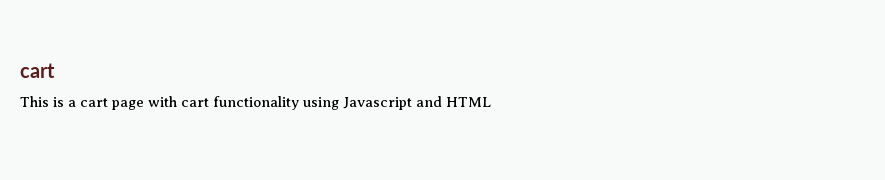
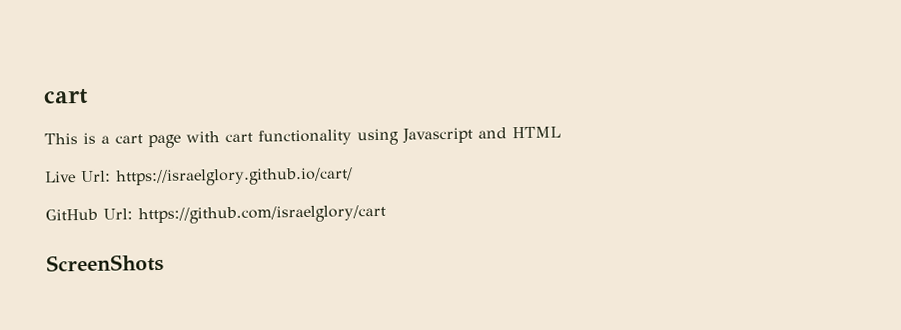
(491, 102) none -> [45,167,353,187] [45,204,386,225] [46,253,164,273] // Live Url: https://israelglory.github.io/cart/ // GitHub Url: https://github.com/israelglory/cart // ScreenShots

